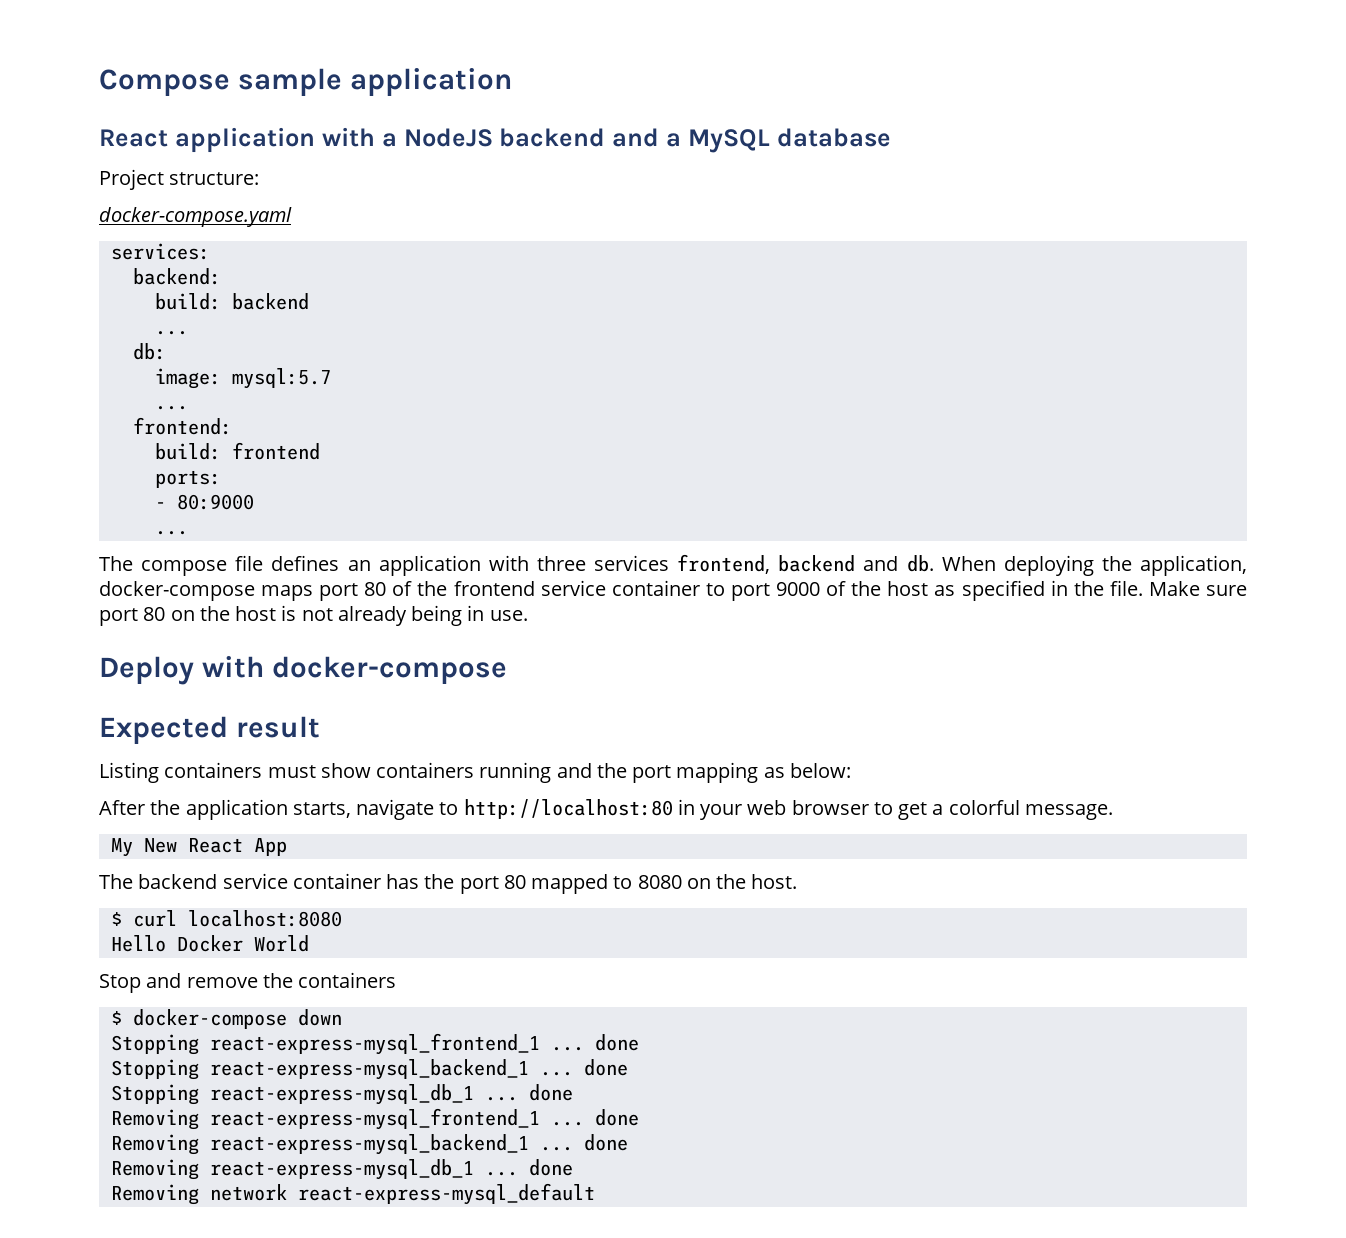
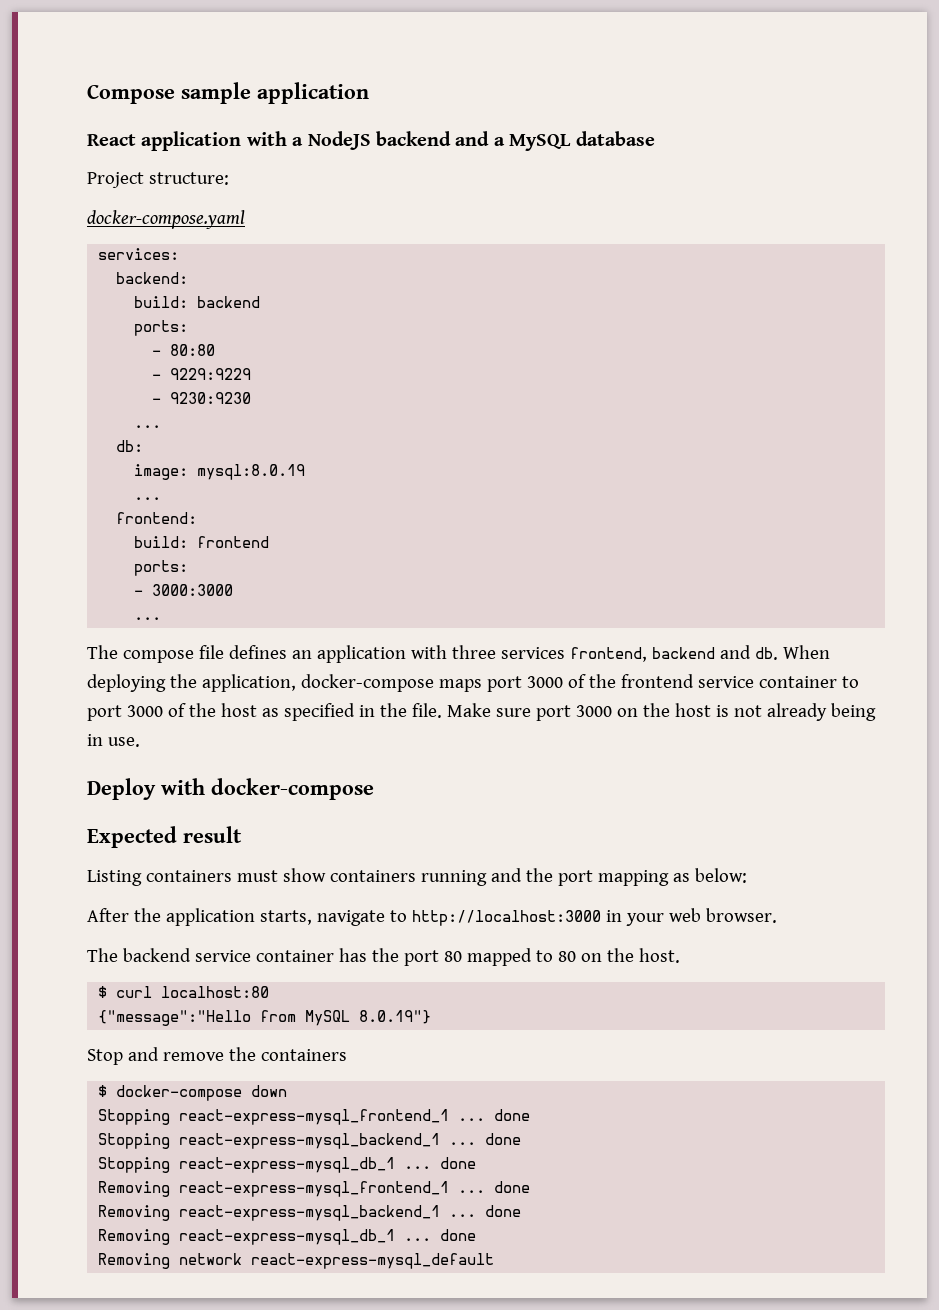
(309, 301) none -> [134,320,189,336] [152,344,216,356] [152,368,252,380] [152,392,252,404] // ports: // - 80:80 // - 9229:9229 // - 9230:9230
[231,368,331,389] mysql:5.7 -> [197,464,306,480] mysql:8.0.19
[176,494,254,510] 80:9000 -> [152,584,234,596] 3000:3000
[364,582,387,596] 80 -> [526,676,563,688] 3000
[776,582,821,596] 9000 -> [126,705,163,717] 3000
[143,607,166,621] 80 -> [575,705,612,717] 3000
[463,799,673,819] http://localhost:80 -> [411,910,601,926] http://localhost:3000
[791,800,1113,820] [110,838,287,857] browser to get a colorful message. // My New React App -> [705,908,777,923] browser.
[637,875,682,889] 8080 -> [557,951,576,962] 80
[187,910,342,927] [110,935,309,952] localhost:8080 // Hello Docker World -> [161,986,270,998] [98,1010,432,1026] localhost:80 // {"message":"Hello from MySQL 8.0.19"}

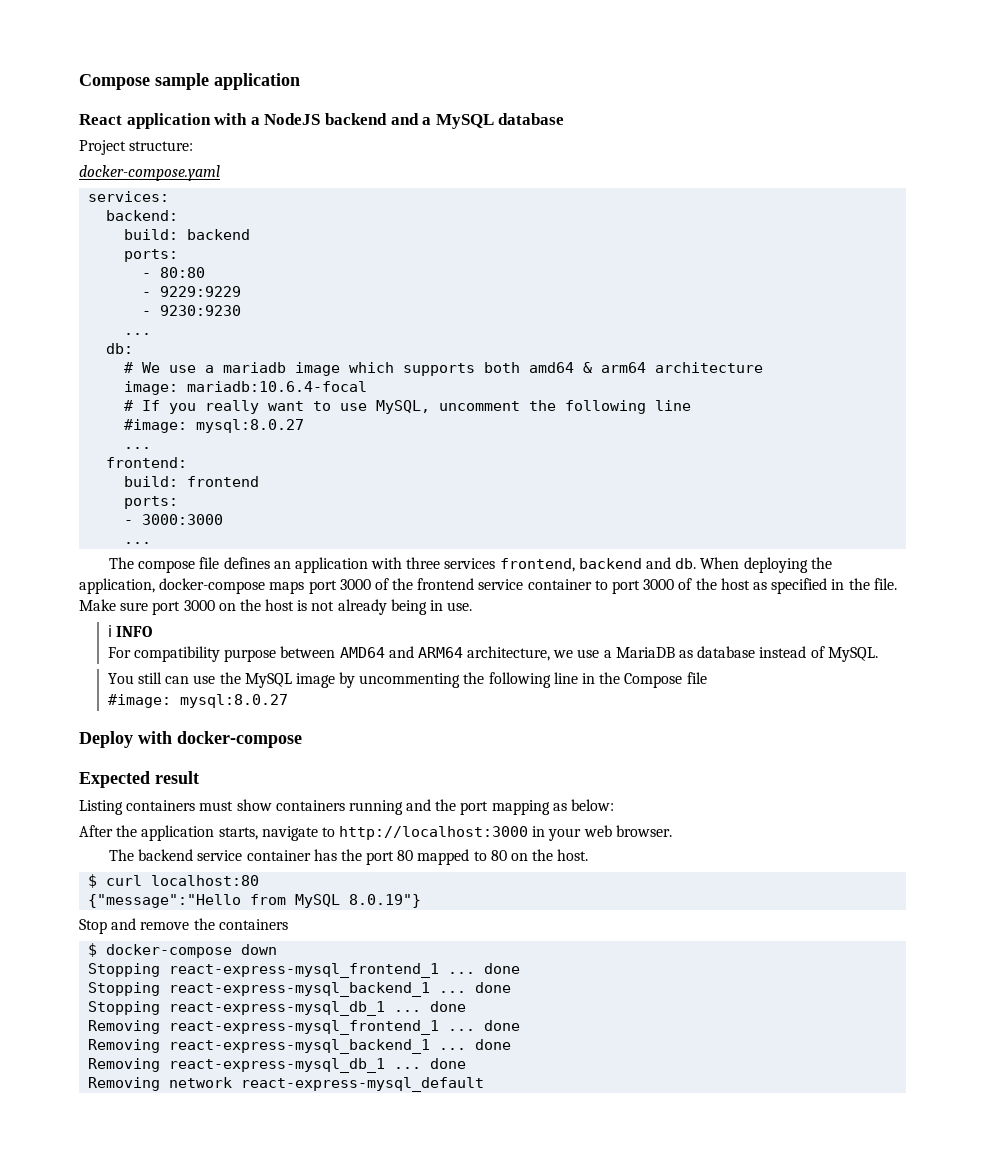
[134,464,306,480] image: mysql:8.0.19 -> [124,362,764,376] [124,381,368,395] [124,400,692,414] [124,419,305,433] # We use a mariadb image which supports both amd64 & arm64 architecture // image: mariadb:10.6.4-focal // # If you really want to use MySQL, uncomment the following line // #image: mysql:8.0.27
(140, 742) none -> [107,625,152,637] [107,646,878,662] [107,672,707,688] [107,694,288,708] // ℹ INFO // For compatibility purpose between AMD64 and ARM64 architecture, we use a MariaDB as database instead of MySQL. // You still can use the MySQL image by uncommenting the following line in the Compose file // #image: mysql:8.0.27

